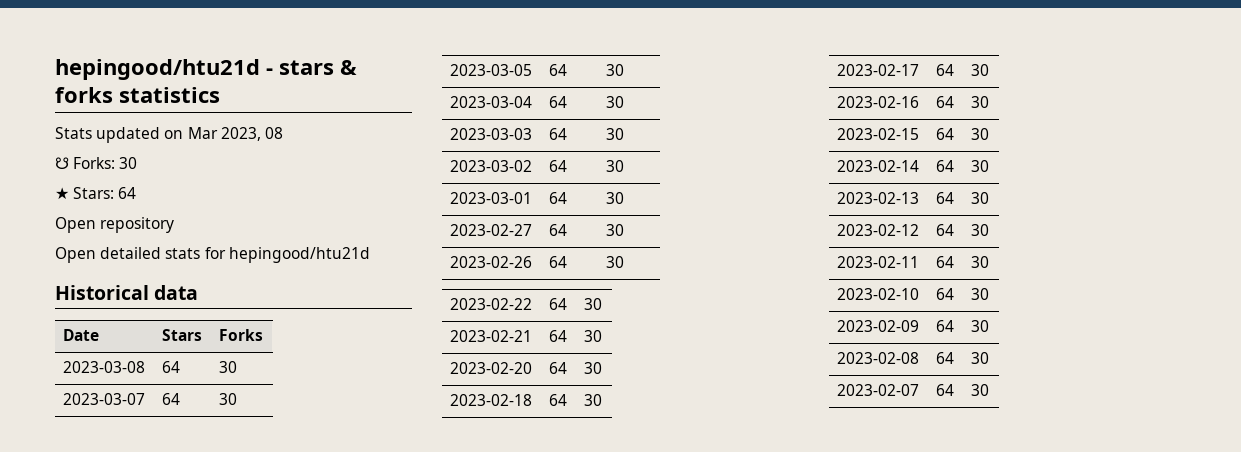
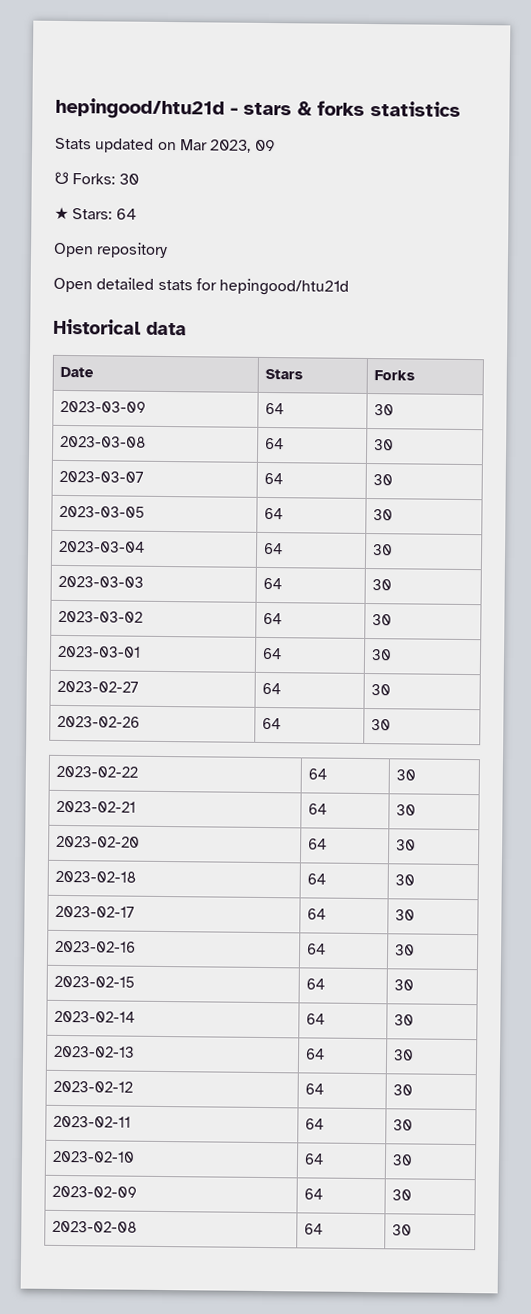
[264,127,283,139] 08 -> [254,139,276,152] 09
(264, 335) none -> [59,400,146,413] [264,402,284,415] [373,404,394,416] // 2023-03-09 | 64 | 30
[837,384,920,396] [936,384,955,396] [971,384,990,396] // 2023-02-07 | 64 | 30 -> (412, 1230) none

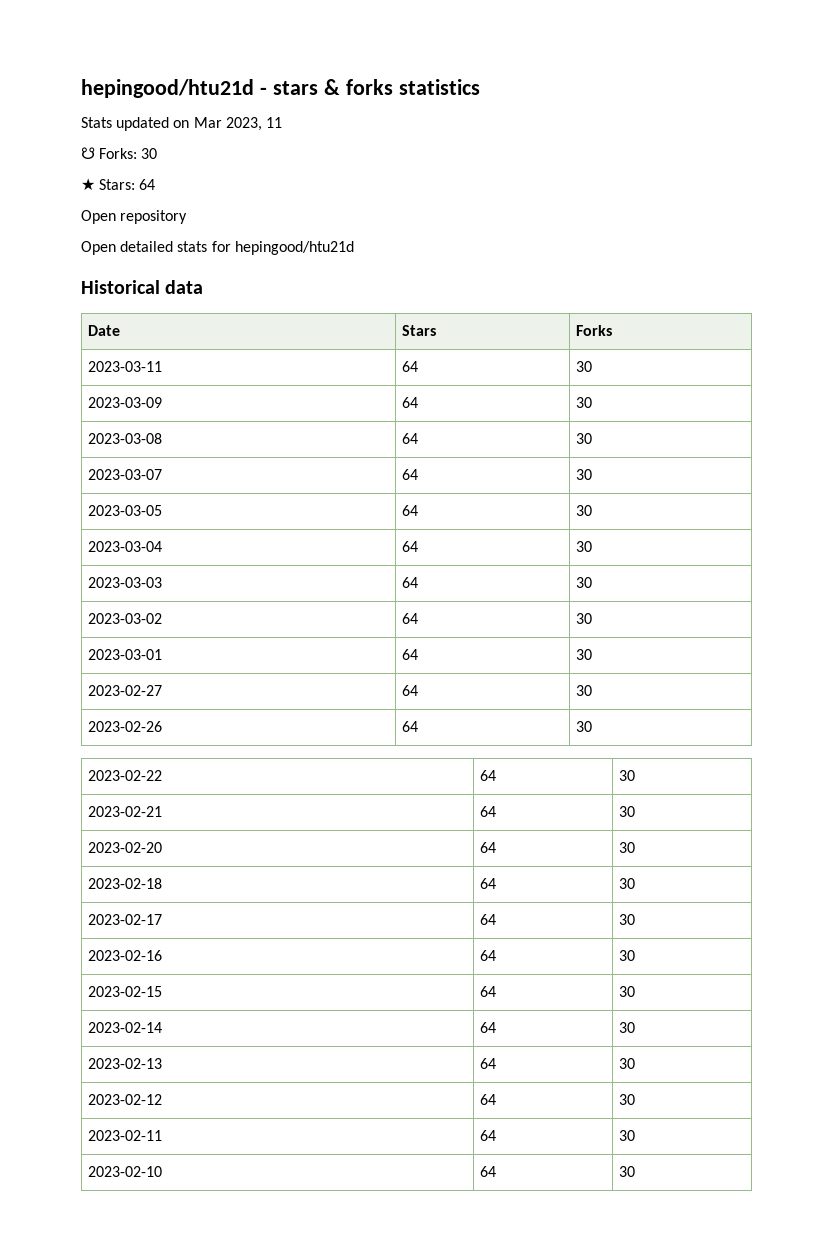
[254,139,276,152] 09 -> [265,117,282,128] 11
(415, 375) none -> [88,361,163,372] [402,361,419,372] [576,361,593,372] // 2023-03-11 | 64 | 30
[51,1185,137,1198] [303,1188,323,1200] [391,1189,412,1201] [51,1220,137,1233] [303,1223,323,1235] [391,1224,412,1236] // 2023-02-09 | 64 | 30 // 2023-02-08 | 64 | 30 -> (636, 1171) none

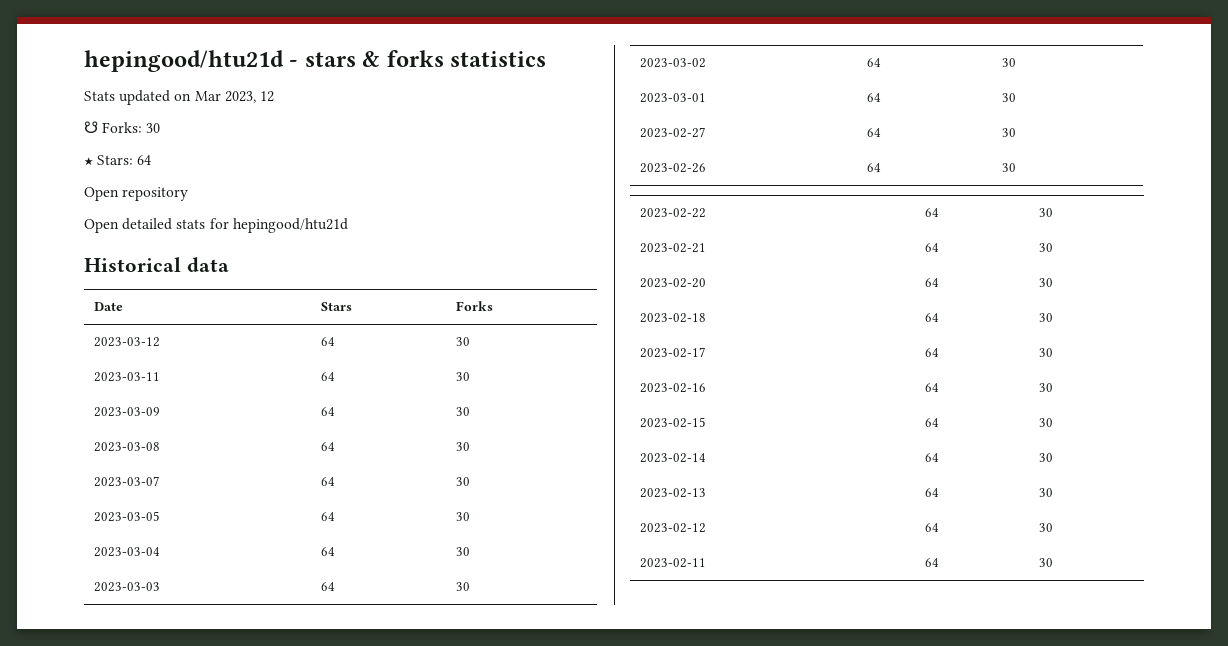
[265,117,282,128] 11 -> [259,91,274,102] 12
(613, 330) none -> [93,337,160,347] [320,337,335,346] [455,337,470,346] // 2023-03-12 | 64 | 30
[88,1166,163,1177] [480,1166,497,1177] [619,1166,636,1177] // 2023-02-10 | 64 | 30 -> (1053, 562) none

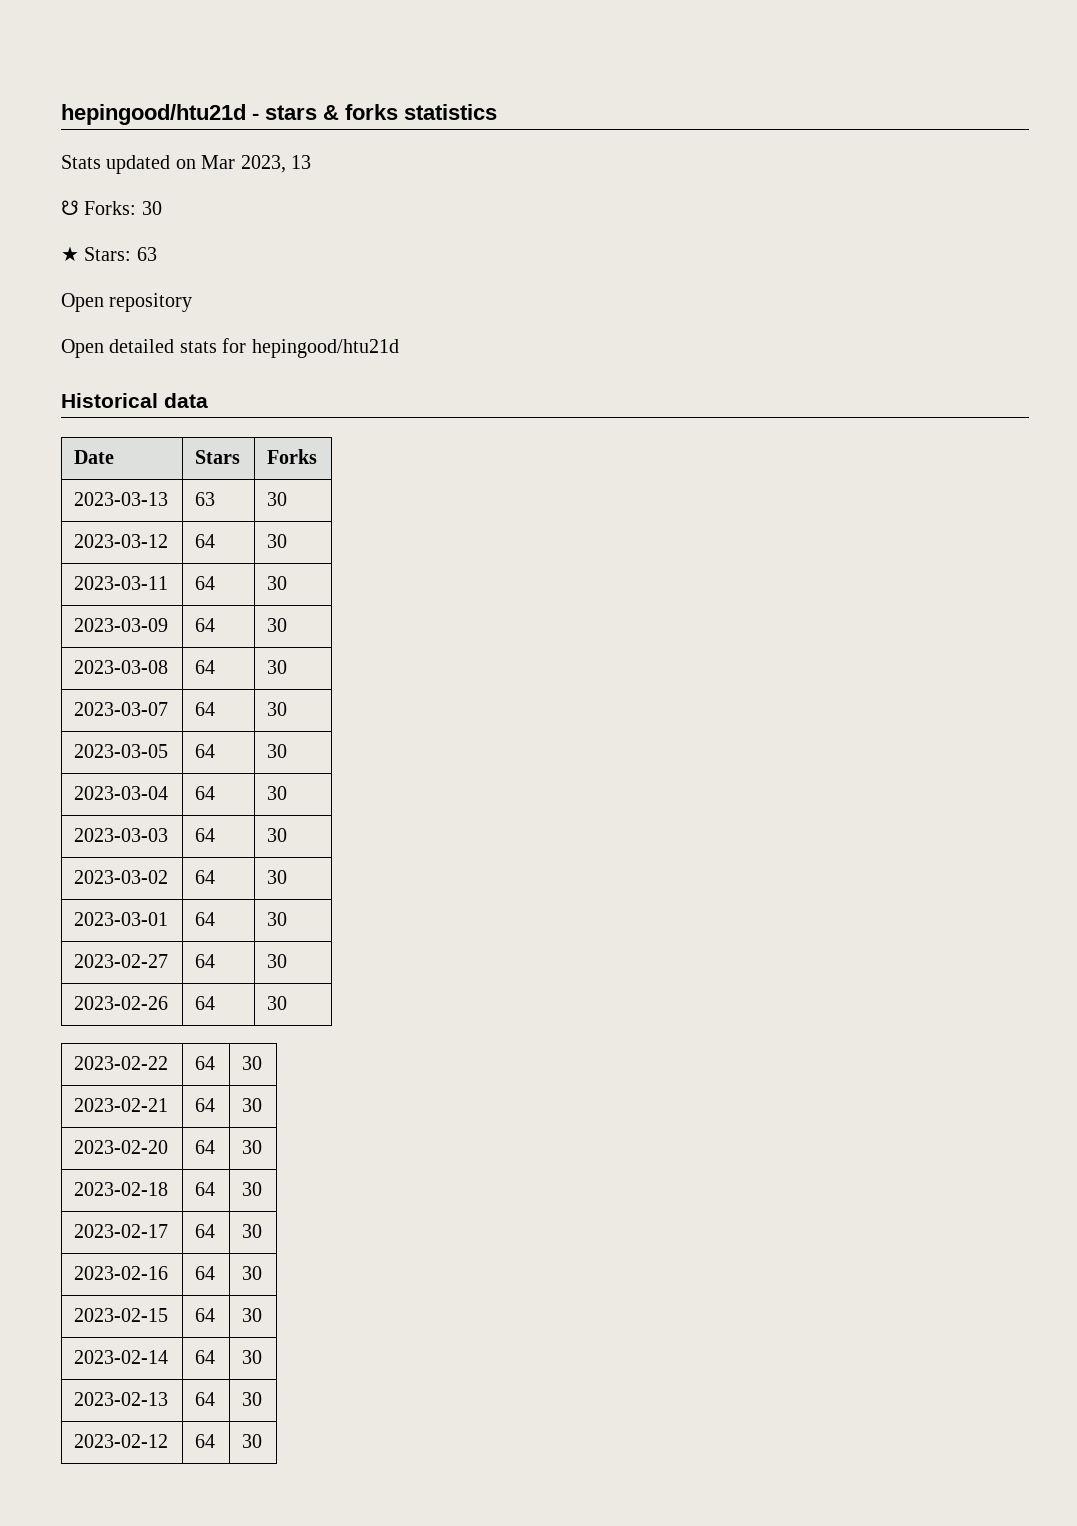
[259,91,274,102] 12 -> [291,155,311,169] 13
[137,155,152,165] 64 -> [136,247,157,261] 63
(493, 306) none -> [74,492,169,506] [195,492,216,506] [267,492,288,506] // 2023-03-13 | 63 | 30
[639,558,706,568] [924,558,939,567] [1038,558,1053,567] // 2023-02-11 | 64 | 30 -> (263, 1441) none

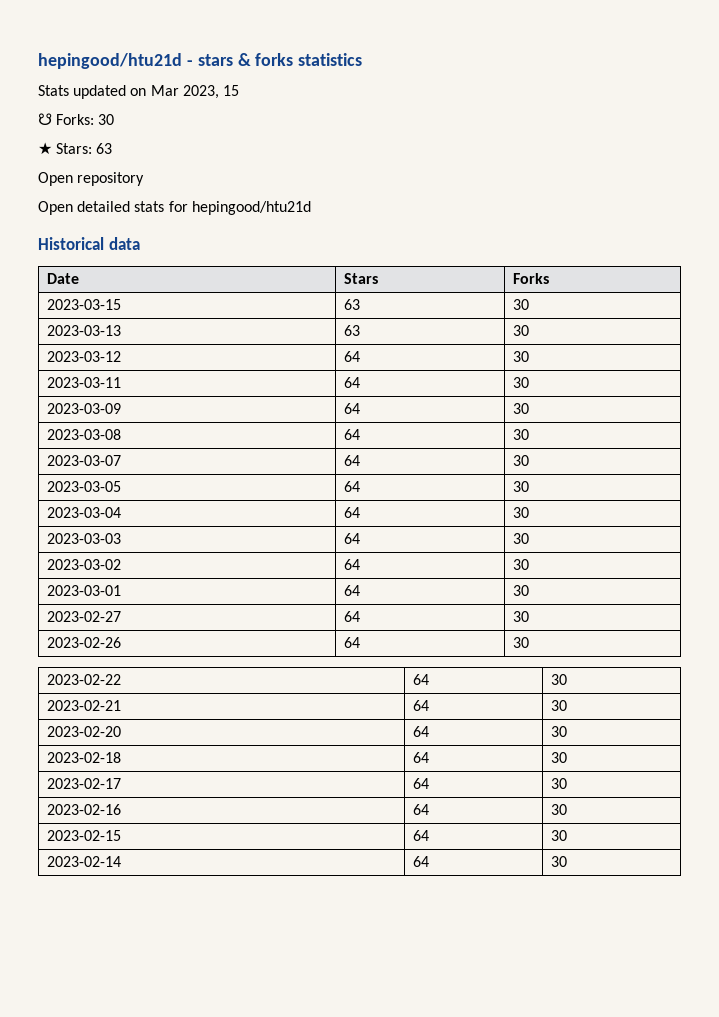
[291,155,311,169] 13 -> [222,85,239,96] 15
(318, 456) none -> [46,299,121,310] [343,299,360,310] [512,299,529,310] // 2023-03-15 | 63 | 30
[74,1392,169,1406] [195,1392,216,1406] [242,1392,263,1406] [74,1434,169,1448] [195,1434,216,1448] [242,1434,263,1448] // 2023-02-13 | 64 | 30 // 2023-02-12 | 64 | 30 -> (567, 861) none

